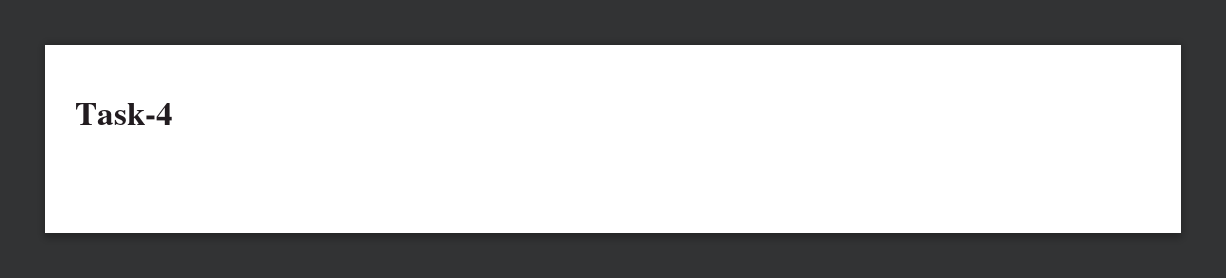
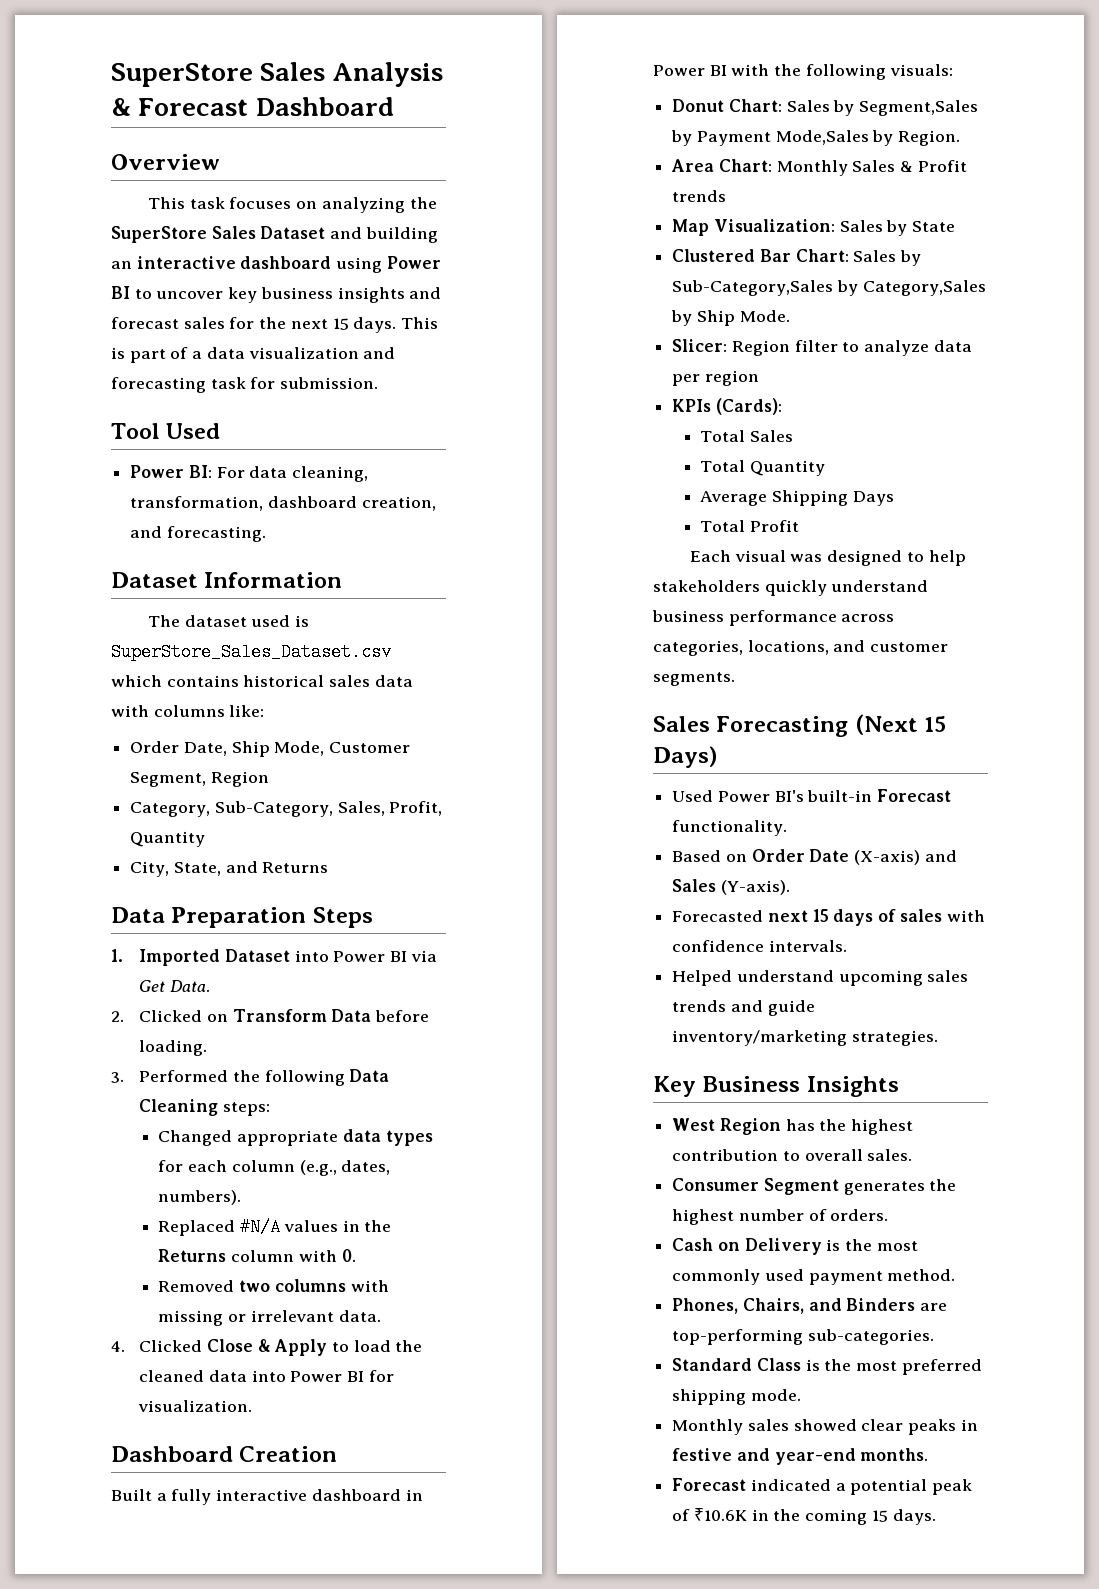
[75,103,173,125] Task-4 -> [111,62,443,87] [111,97,394,116] [111,154,220,170] [147,197,437,213] [111,226,438,243] [111,256,441,273] [111,286,442,303] [111,317,439,333] [111,347,396,363] [111,377,379,393] [111,423,221,439] [130,465,369,482] [130,496,436,511] [130,526,266,542] [111,572,343,588] [147,615,310,627] [111,643,391,661] [111,675,413,687] [111,705,265,717] [130,741,411,757] [130,771,269,787] [130,801,443,817] [130,831,206,847] [130,861,329,877] [111,907,373,928] [111,949,437,966] [139,980,210,992] [111,1009,429,1022] [139,1040,208,1056] [111,1069,390,1086] [139,1099,270,1116] [158,1129,433,1146] [158,1160,391,1176] [158,1190,242,1205] [158,1218,392,1236] [158,1249,356,1262] [158,1279,389,1292] [158,1310,381,1326] [111,1339,423,1356] [139,1370,394,1382] [138,1400,253,1412] [111,1446,338,1462] [111,1489,423,1505] [653,64,953,80] [672,99,979,116] [671,130,961,146] [671,159,967,176] [672,190,727,202] [672,219,956,236] [672,249,922,266] [672,280,986,296] [671,310,790,326] [672,339,972,356] [672,370,759,386] [672,398,782,415] [700,430,794,442] [700,460,826,476] [700,490,894,506] [700,520,800,532] [689,550,966,566] [653,580,929,596] [652,610,895,626] [653,640,949,656] [653,672,735,686] [653,714,947,737] [653,746,717,768] [672,789,952,802] [672,820,788,836] [672,849,957,865] [672,879,790,895] [672,909,985,926] [672,940,847,952] [672,970,969,986] [672,1000,815,1016] [672,1030,938,1046] [653,1076,899,1097] [672,1118,914,1135] [672,1149,913,1161] [672,1178,957,1195] [672,1209,889,1225] [672,1238,918,1255] [672,1269,956,1285] [672,1298,948,1314] [672,1329,934,1345] [672,1358,982,1375] [672,1389,801,1405] [672,1419,978,1435] [672,1448,929,1465] [672,1478,973,1495] [672,1508,936,1525] SuperStore Sales Analysis & Forecast Dashboard // Overview // This task focuses on analyzing the SuperStore Sales Dataset and building an interactive dashboard using Power BI to uncover key business insights and forecast sales for the next 15 days. This is part of a data visualization and forecasting task for submission. // Tool Used // Power BI: For data cleaning, transformation, dashboard creation, and forecasting. // Dataset Information // The dataset used is SuperStore_Sales_Dataset.csv which contains historical sales data with columns like: // Order Date, Ship Mode, Customer Segment, Region // Category, Sub-Category, Sales, Profit, Quantity // City, State, and Returns // Data Preparation Steps // 1. Imported Dataset into Power BI via Get Data. // 2. Clicked on Transform Data before loading. // 3. Performed the following Data Cleaning steps: // Changed appropriate data types for each column (e.g., dates, numbers). // Replaced #N/A values in the Returns column with 0. // Removed two columns with missing or irrelevant data. // 4. Clicked Close & Apply to load the cleaned data into Power BI for visualization. // Dashboard Creation // Built a fully interactive dashboard in Power BI with the following visuals: // Donut Chart: Sales by Segment,Sales by Payment Mode,Sales by Region. // Area Chart: Monthly Sales & Profit trends // Map Visualization: Sales by State // Clustered Bar Chart: Sales by Sub-Category,Sales by Category,Sales by Ship Mode. // Slicer: Region filter to analyze data per region // KPIs (Cards): // Total Sales // Total Quantity // Average Shipping Days // Total Profit // Each visual was designed to help stakeholders quickly understand business performance across categories, locations, and customer segments. // Sales Forecasting (Next 15 Days) // Used Power BI's built-in Forecast functionality. // Based on Order Date (X-axis) and Sales (Y-axis). // Forecasted next 15 days of sales with confidence intervals. // Helped understand upcoming sales trends and guide inventory/marketing strategies. // Key Business Insights // West Region has the highest contribution to overall sales. // Consumer Segment generates the highest number of orders. // Cash on Delivery is the most commonly used payment method. // Phones, Chairs, and Binders are top-performing sub-categories. // Standard Class is the most preferred shipping mode. // Monthly sales showed clear peaks in festive and year-end months. // Forecast indicated a potential peak of ₹10.6K in the coming 15 days.

